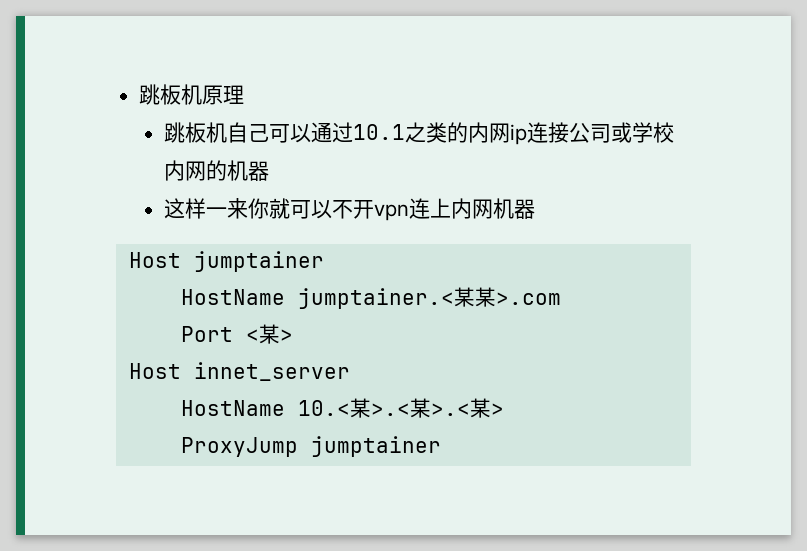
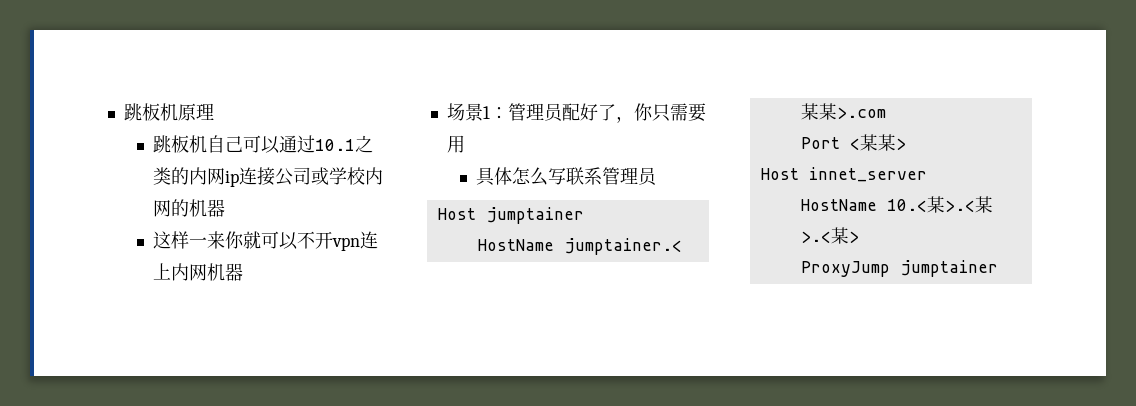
(536, 209) none -> [446,103,706,123] [446,135,465,153] [476,167,659,186] // 场景1：管理员配好了，你只需要用 // 具体怎么写联系管理员
(280, 334) none -> [877,134,896,151] 某

